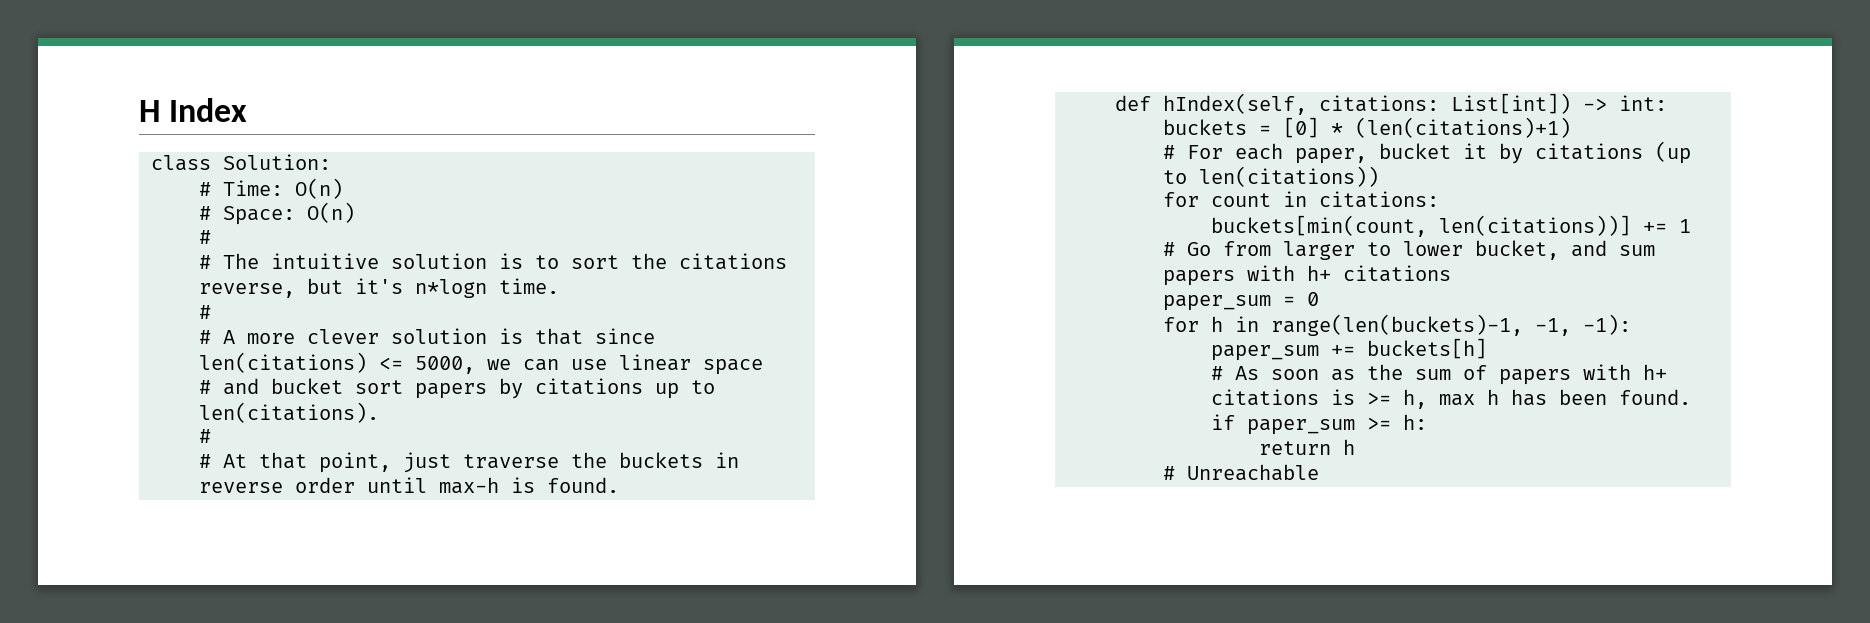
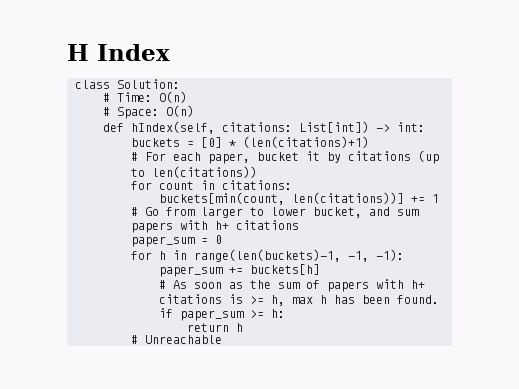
[199,230,212,244] [199,253,788,270] [199,278,560,298] [199,305,212,319] [199,328,656,345] [199,352,764,375] [199,378,716,399] [199,402,380,423] [199,429,212,443] [199,452,740,473] [199,477,620,494] // # // # The intuitive solution is to sort the citations reverse, but it's n*logn time. // # // # A more clever solution is that since len(citations) <= 5000, we can use linear space // # and bucket sort papers by citations up to len(citations). // # // # At that point, just traverse the buckets in reverse order until max-h is found. -> (194, 111) none

